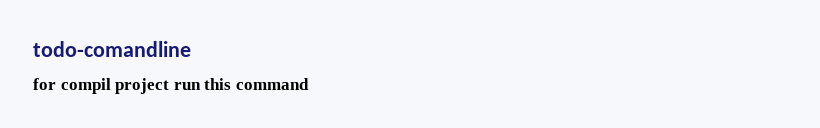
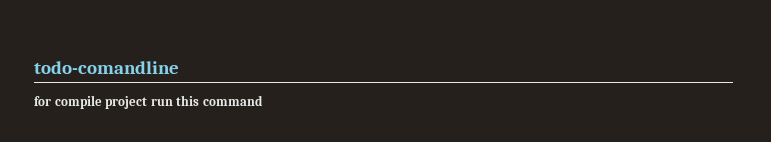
[60,78,111,94] compil -> [54,95,102,109] compile

